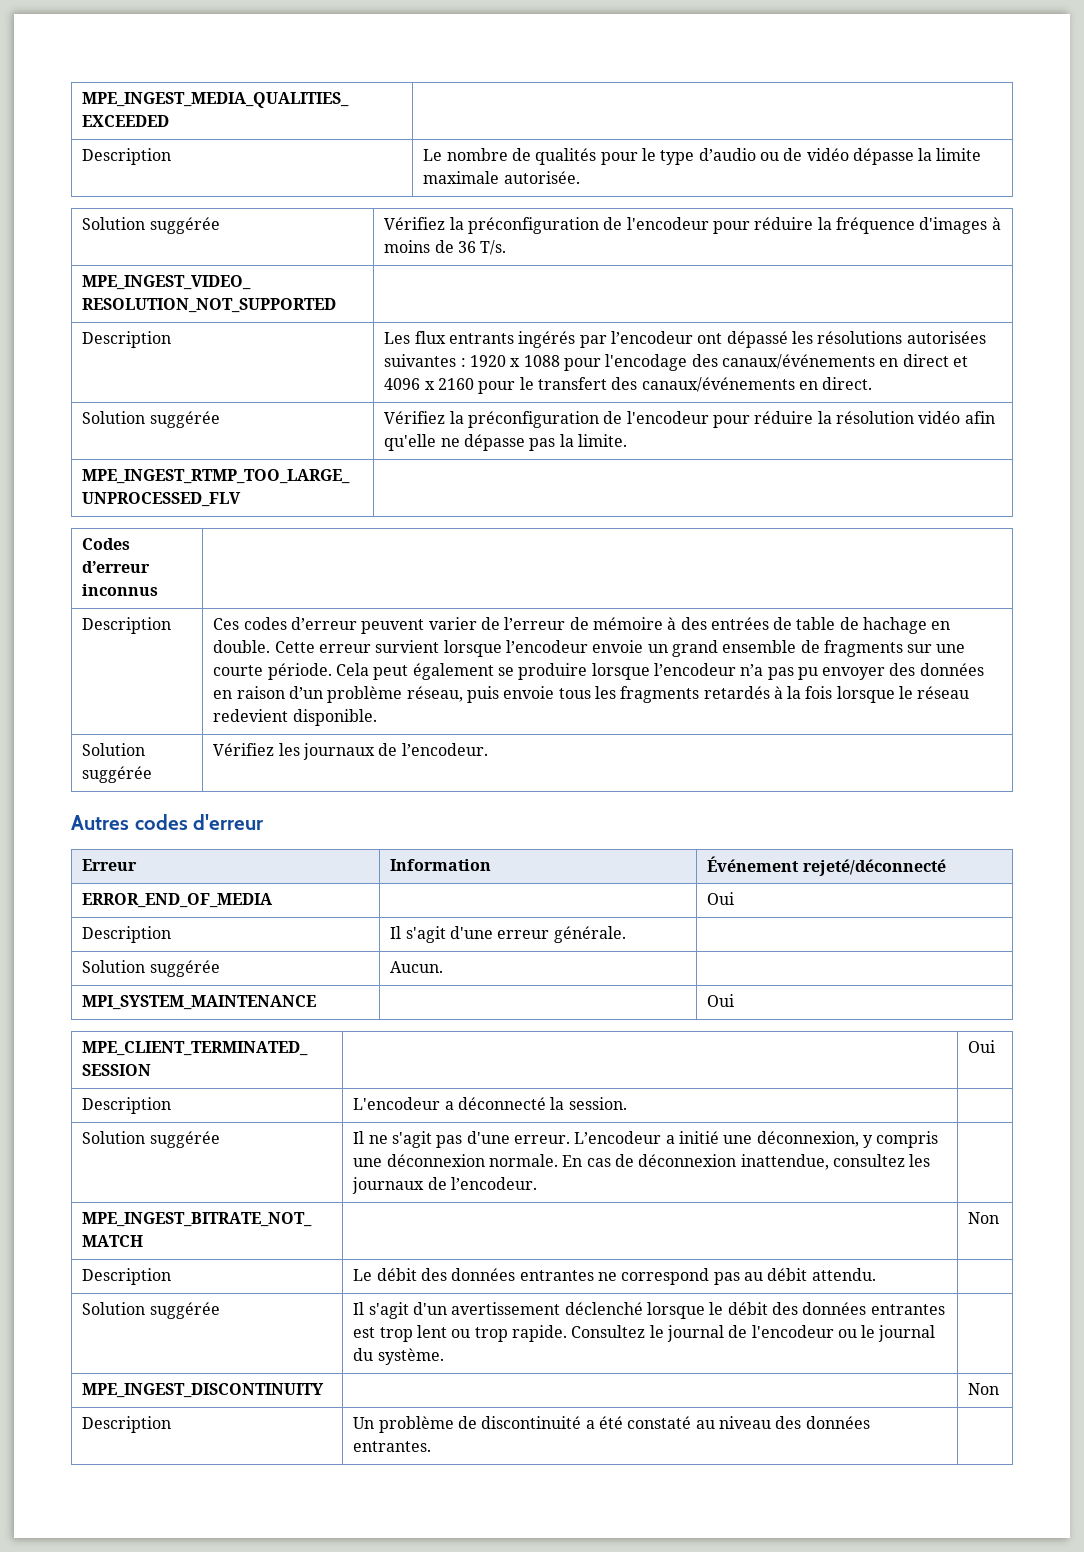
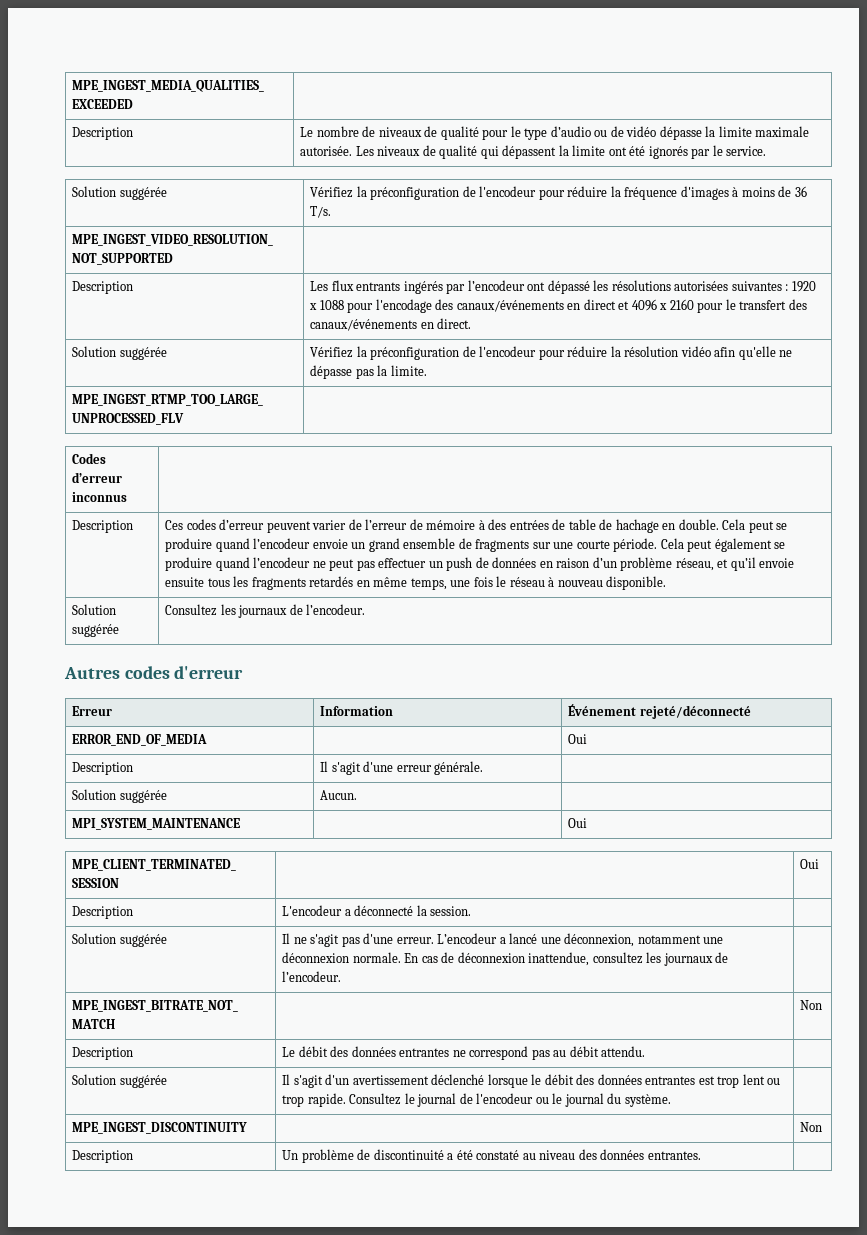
[535,148,597,165] qualités -> [378,126,479,140] niveaux de qualité
(580, 177) none -> [355,145,767,159] Les niveaux de qualité qui dépassent la limite ont été ignorés par le service.
[274,640,502,657] Cette erreur survient lorsque -> [722,519,788,533] [165,538,250,552] Cela peut se produire quand
[591,663,916,680] lorsque l’encodeur n’a pas pu envoyer des -> [215,557,489,571] quand l’encodeur ne peut pas effectuer un push de
[466,686,970,703] [213,709,289,722] puis envoie tous les fragments retardés à la fois lorsque le réseau redevient -> [717,557,795,571] [165,576,603,590] et qu’il envoie ensuite tous les fragments retardés en même temps, une fois le réseau à nouveau
[213,743,275,756] Vérifiez -> [165,604,218,616] Consultez
[678,1131,719,1144] initié -> [509,933,538,944] lancé
[862,1131,939,1148] y compris -> [637,935,701,944] notamment

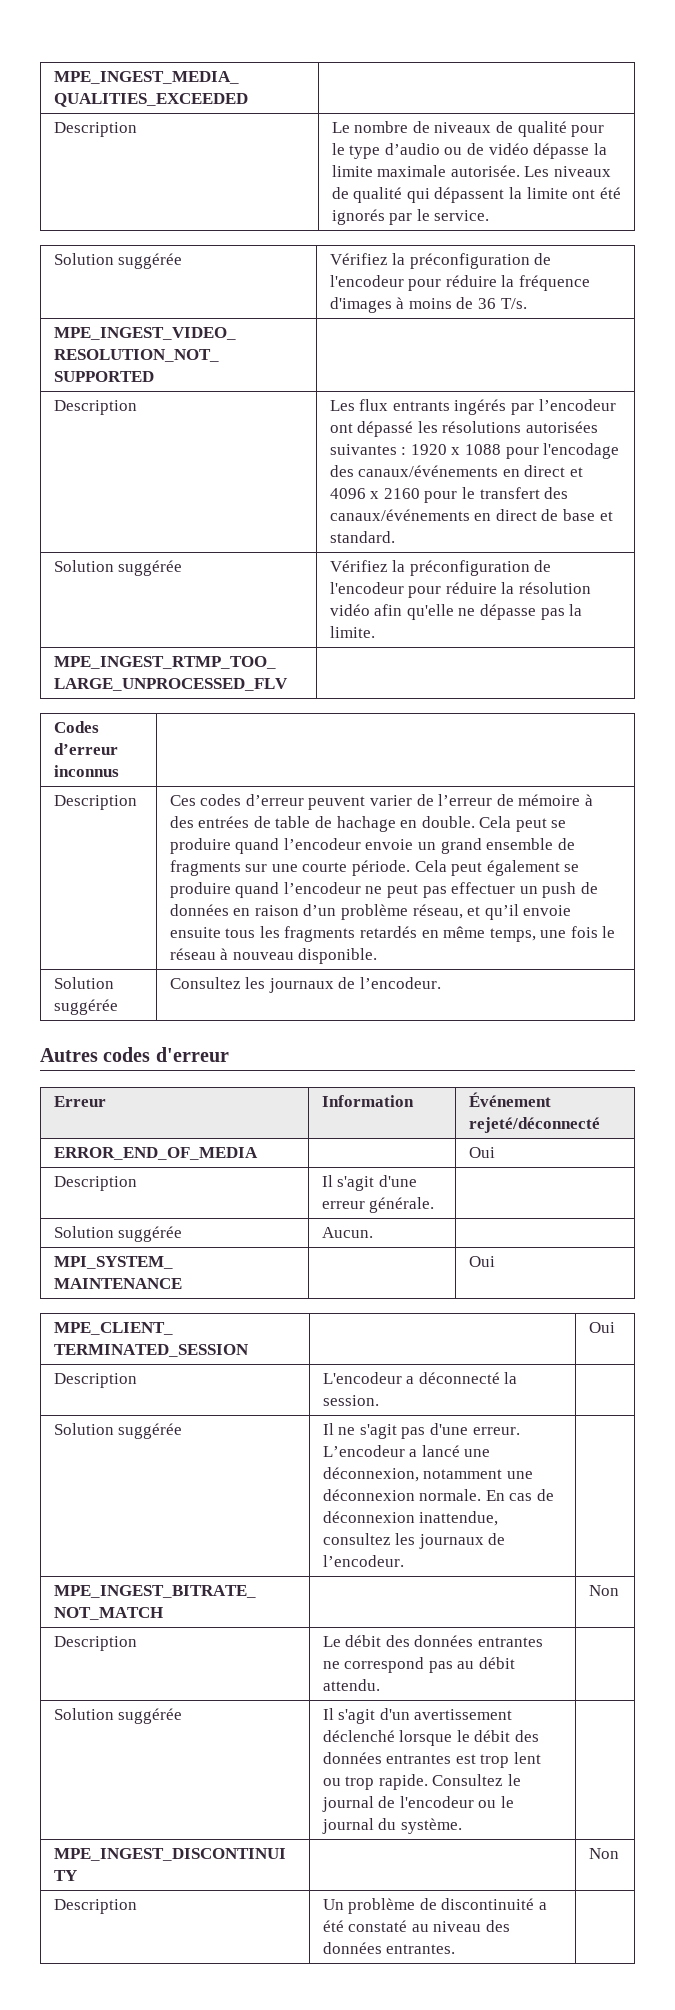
[437,318,472,329] direct. -> [495,509,613,521] [329,531,395,543] direct de base et standard.

